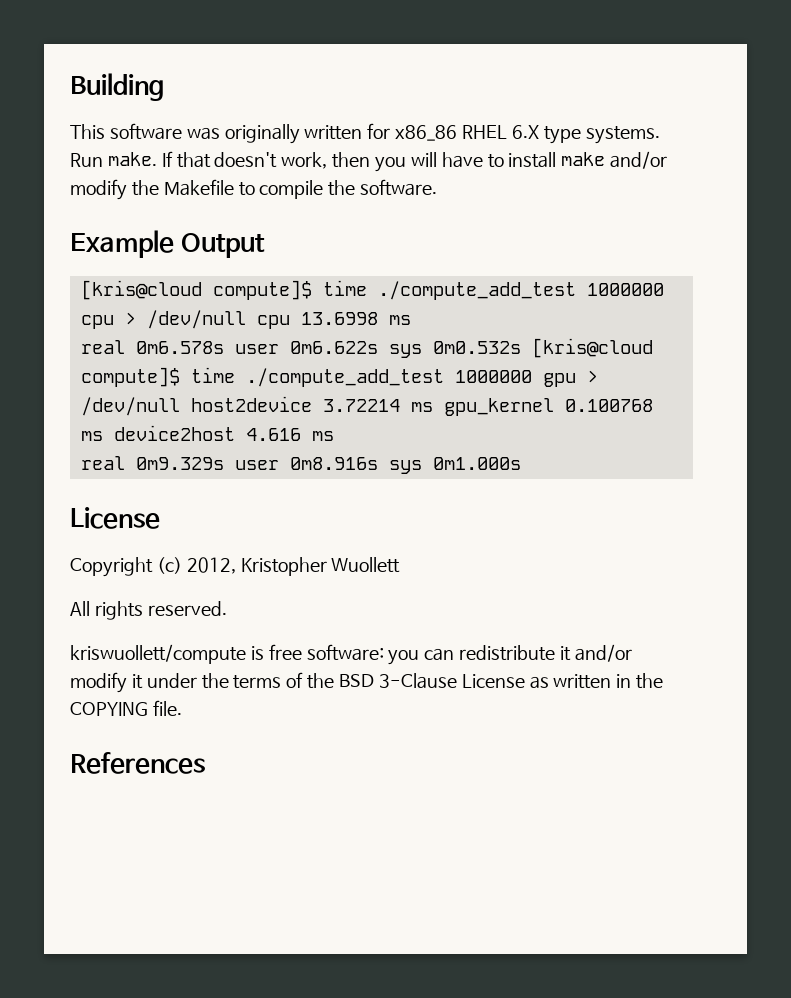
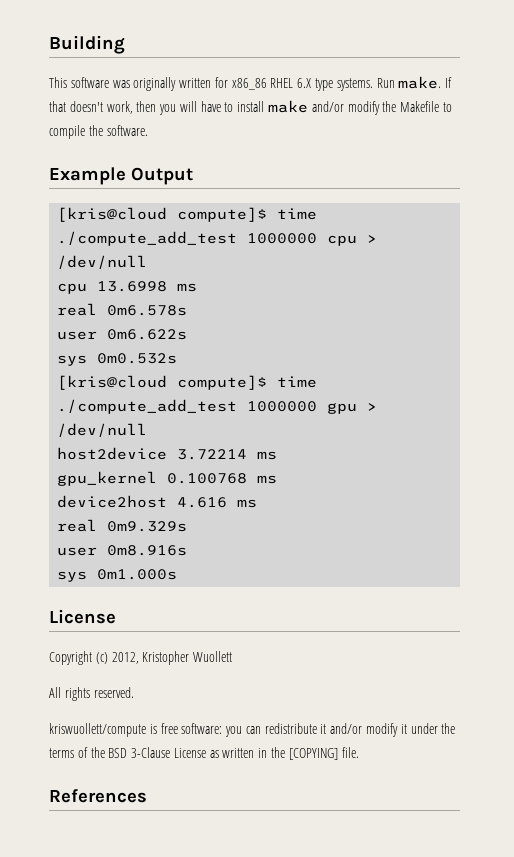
(246, 319) none -> (148, 262) //
(224, 347) none -> (188, 310) //
(378, 347) none -> (188, 334) //
(521, 347) none -> (178, 358) //
(180, 406) none -> (148, 430) //
(433, 407) none -> (278, 455) //
(103, 436) none -> (278, 479) //
(224, 463) none -> (188, 526) //
(378, 463) none -> (188, 550) //
[70,702,148,716] COPYING -> [288,748,338,760] [COPYING]

